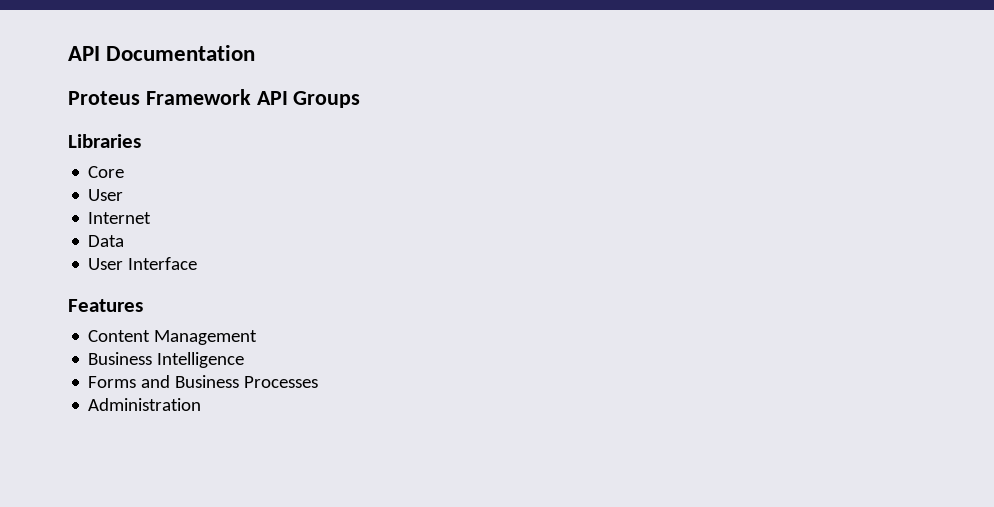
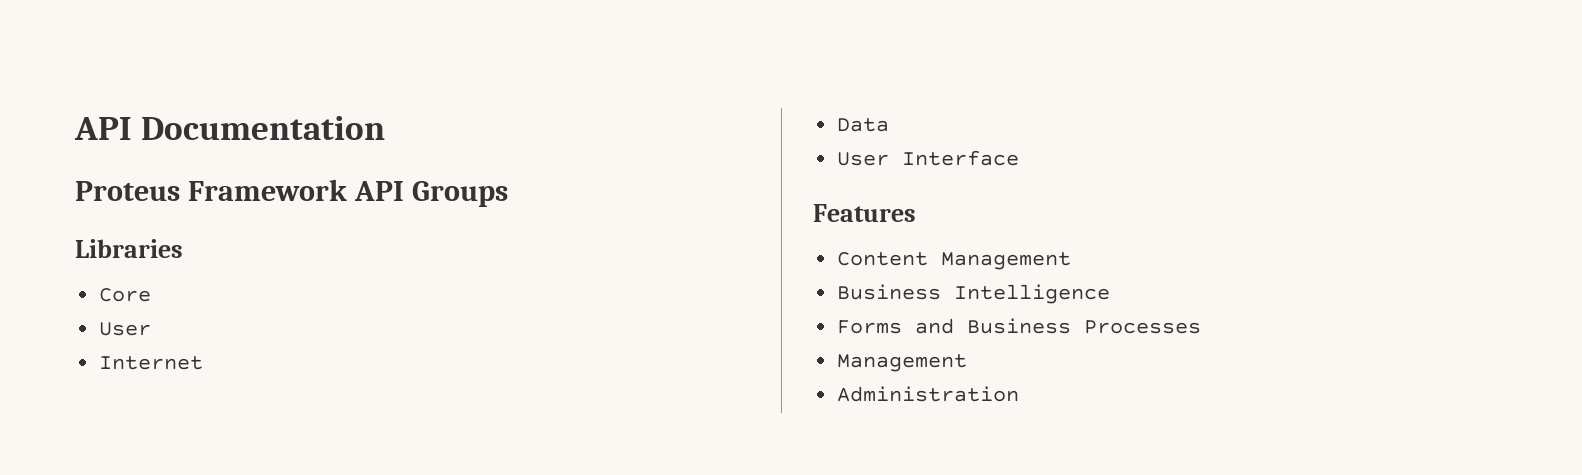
(319, 382) none -> [837,354,968,372] // Management

